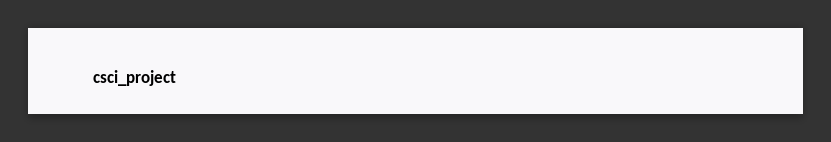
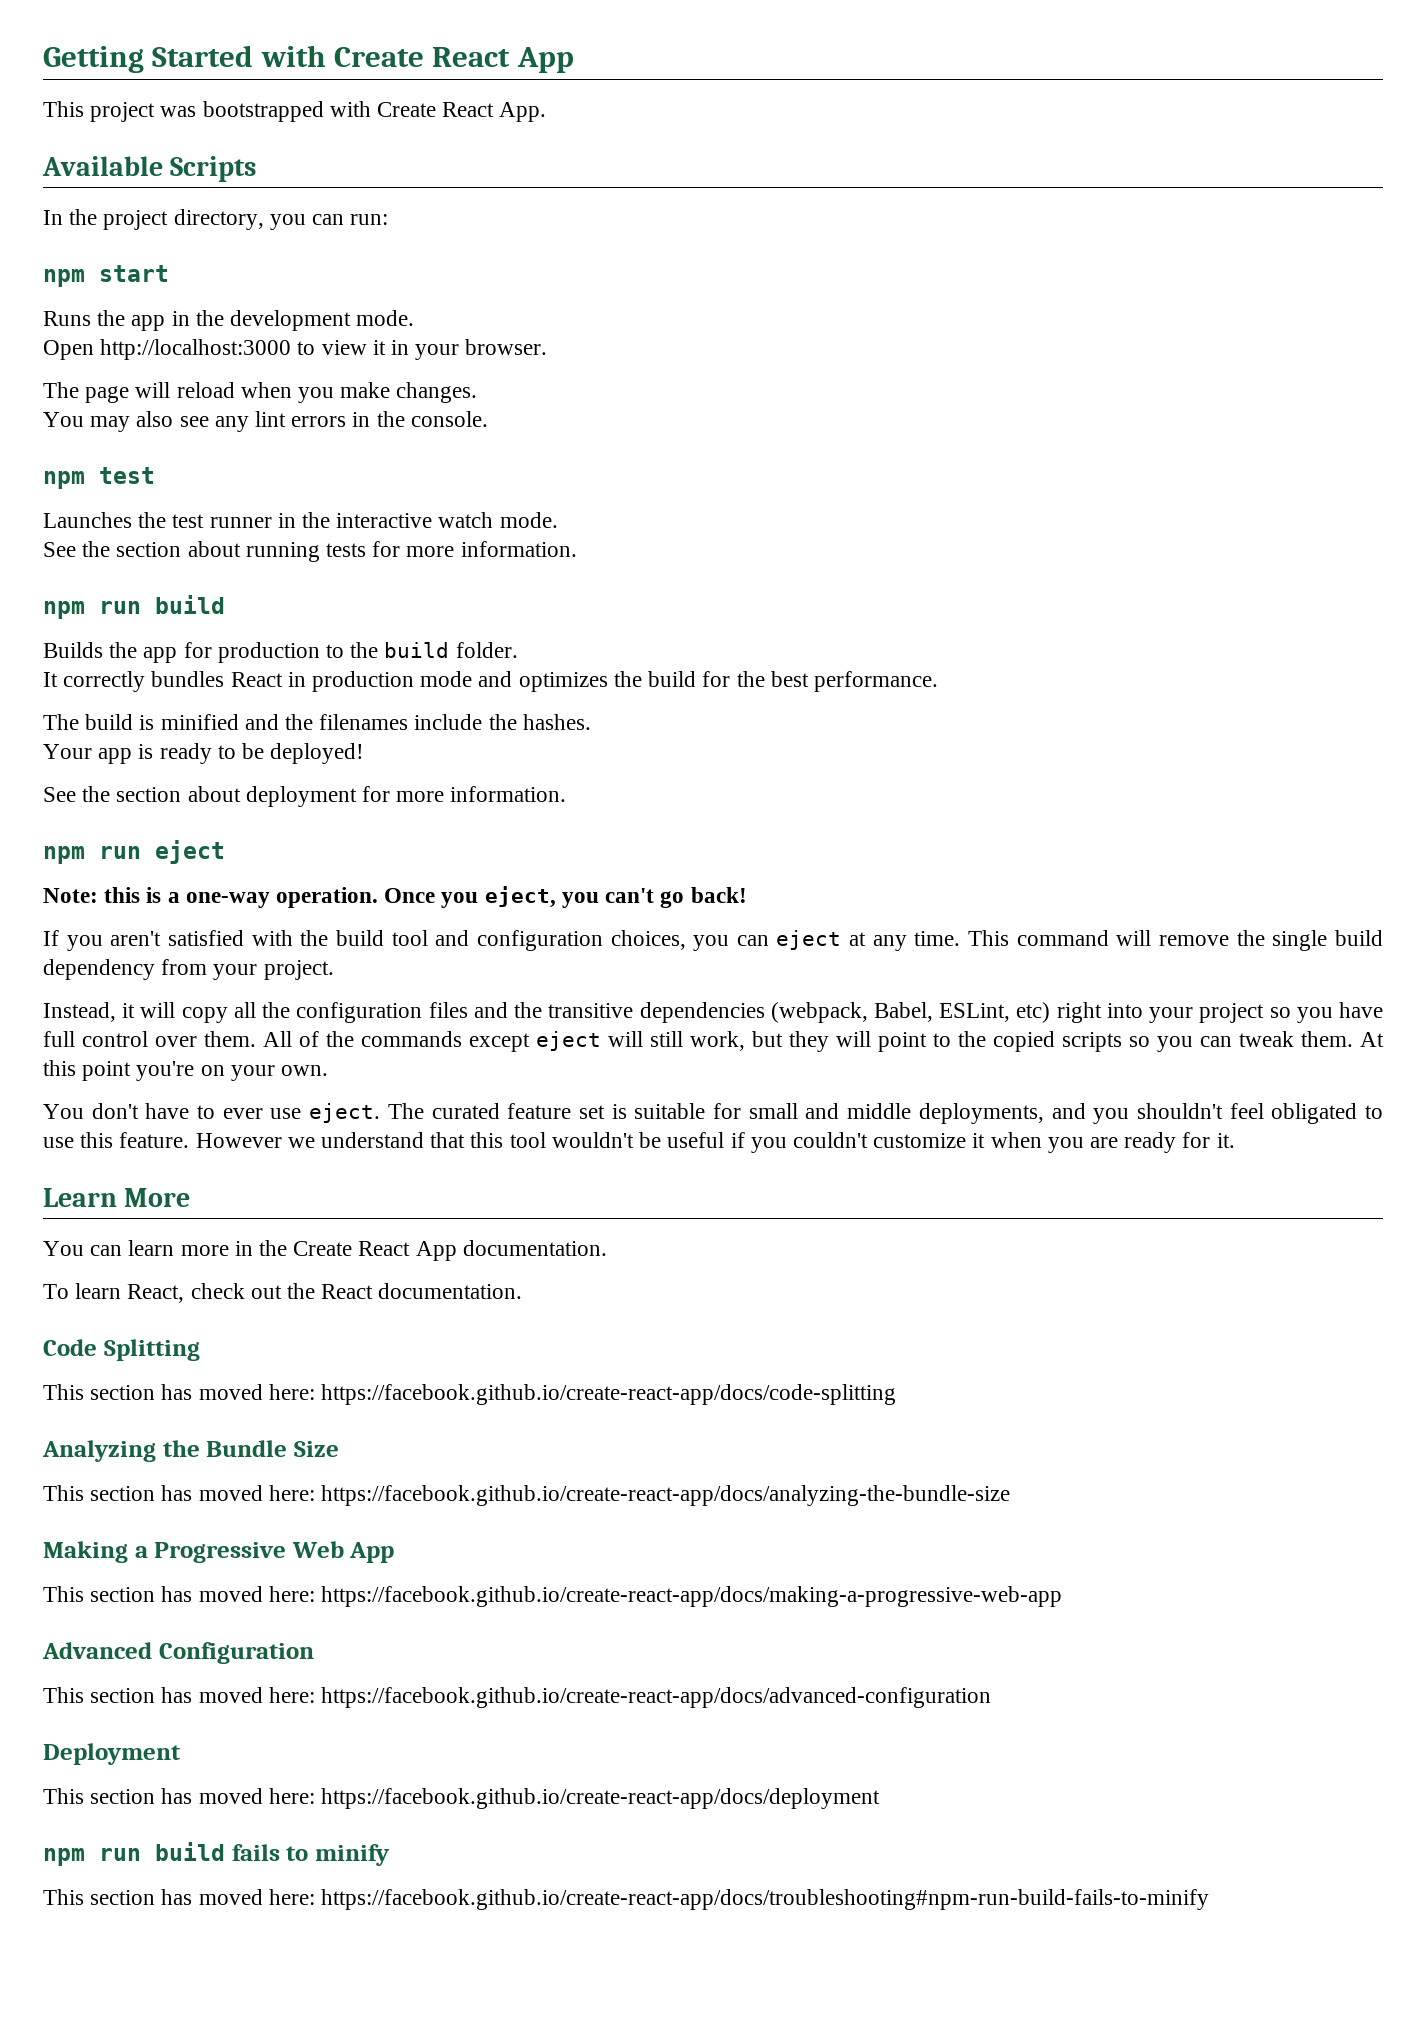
[93,70,176,86] csci_project -> [43,45,574,73] [43,101,547,122] [42,156,257,182] [43,209,389,230] [43,265,169,287] [43,310,415,331] [43,339,548,360] [43,382,478,403] [43,411,488,432] [43,467,155,489] [43,512,558,528] [43,541,577,562] [43,595,225,619] [43,642,518,663] [43,671,938,692] [43,714,591,730] [43,743,365,764] [43,786,567,807] [43,840,225,864] [43,886,747,908] [43,930,1384,951] [43,959,334,980] [43,1002,1384,1023] [43,1031,1384,1052] [43,1060,329,1081] [43,1103,1383,1124] [43,1132,1235,1153] [43,1188,191,1207] [43,1240,607,1261] [43,1283,523,1303] [43,1339,200,1361] [43,1384,897,1405] [42,1440,339,1462] [43,1485,1011,1506] [43,1541,395,1563] [43,1586,1063,1607] [42,1642,314,1664] [43,1687,992,1708] [43,1743,181,1765] [43,1788,881,1809] [43,1842,390,1866] [43,1889,1210,1910] Getting Started with Create React App // This project was bootstrapped with Create React App. // Available Scripts // In the project directory, you can run: // npm start // Runs the app in the development mode. // Open http://localhost:3000 to view it in your browser. // The page will reload when you make changes. // You may also see any lint errors in the console. // npm test // Launches the test runner in the interactive watch mode. // See the section about running tests for more information. // npm run build // Builds the app for production to the build folder. // It correctly bundles React in production mode and optimizes the build for the best performance. // The build is minified and the filenames include the hashes. // Your app is ready to be deployed! // See the section about deployment for more information. // npm run eject // Note: this is a one-way operation. Once you eject, you can't go back! // If you aren't satisfied with the build tool and configuration choices, you can eject at any time. This command will remove the single build dependency from your project. // Instead, it will copy all the configuration files and the transitive dependencies (webpack, Babel, ESLint, etc) right into your project so you have full control over them. All of the commands except eject will still work, but they will point to the copied scripts so you can tweak them. At this point you're on your own. // You don't have to ever use eject. The curated feature set is suitable for small and middle deployments, and you shouldn't feel obligated to use this feature. However we understand that this tool wouldn't be useful if you couldn't customize it when you are ready for it. // Learn More // You can learn more in the Create React App documentation. // To learn React, check out the React documentation. // Code Splitting // This section has moved here: https://facebook.github.io/create-react-app/docs/code-splitting // Analyzing the Bundle Size // This section has moved here: https://facebook.github.io/create-react-app/docs/analyzing-the-bundle-size // Making a Progressive Web App // This section has moved here: https://facebook.github.io/create-react-app/docs/making-a-progressive-web-app // Advanced Configuration // This section has moved here: https://facebook.github.io/create-react-app/docs/advanced-configuration // Deployment // This section has moved here: https://facebook.github.io/create-react-app/docs/deployment // npm run build fails to minify // This section has moved here: https://facebook.github.io/create-react-app/docs/troubleshooting#npm-run-build-fails-to-minify

